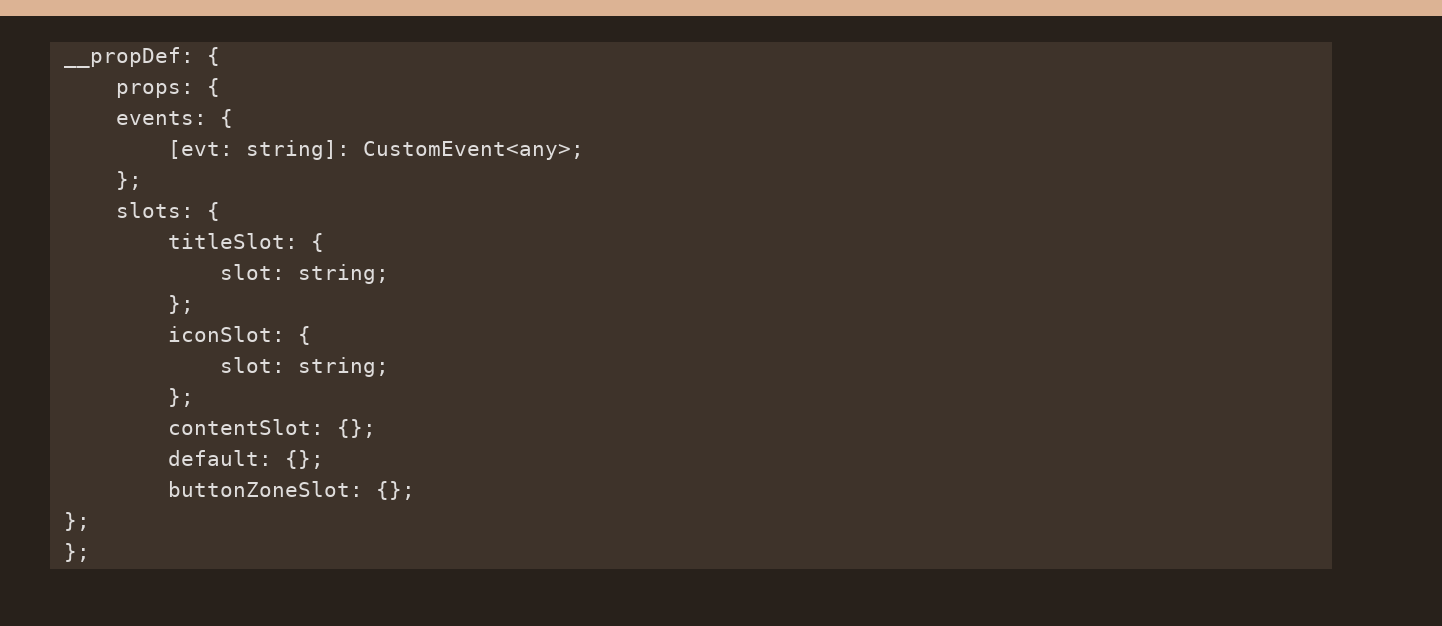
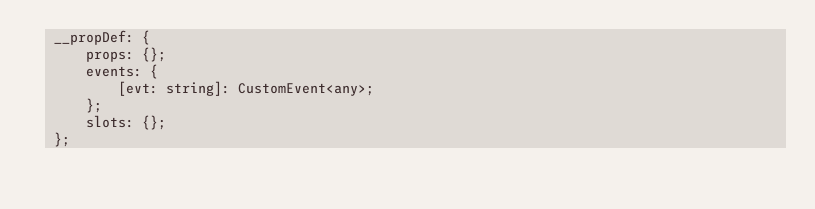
[206,78,220,97] { -> [141,47,166,62] {};
[206,202,220,221] [167,233,324,252] [219,264,389,284] [167,295,194,314] [167,326,311,345] [219,357,389,377] [167,388,194,407] [167,419,376,438] [167,450,324,469] [167,481,363,497] { // titleSlot: { // slot: string; // }; // iconSlot: { // slot: string; // }; // contentSlot: {}; // default: {}; // buttonZoneSlot: -> (134, 121) none
[63,543,90,562] // }; -> (70, 139) none

